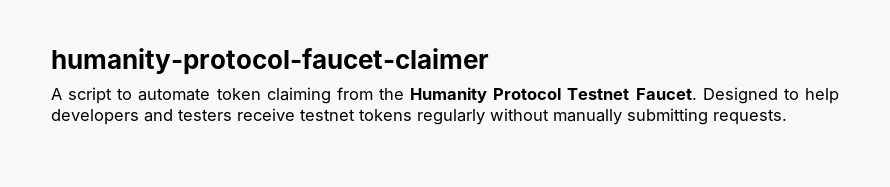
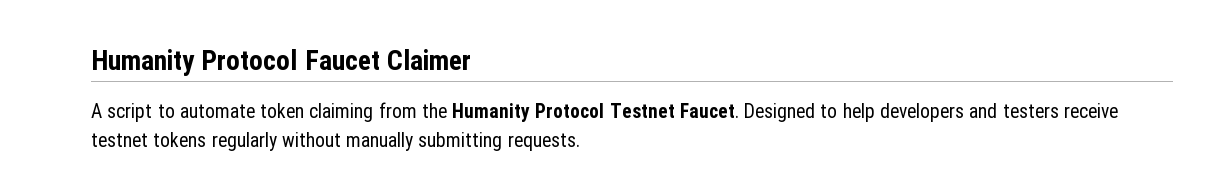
[51,48,489,75] humanity-protocol-faucet-claimer -> [91,49,472,76] Humanity Protocol Faucet Claimer

